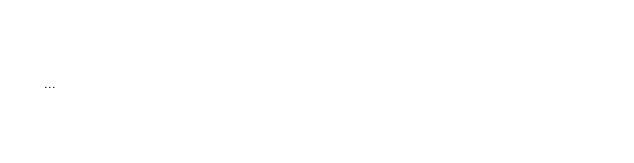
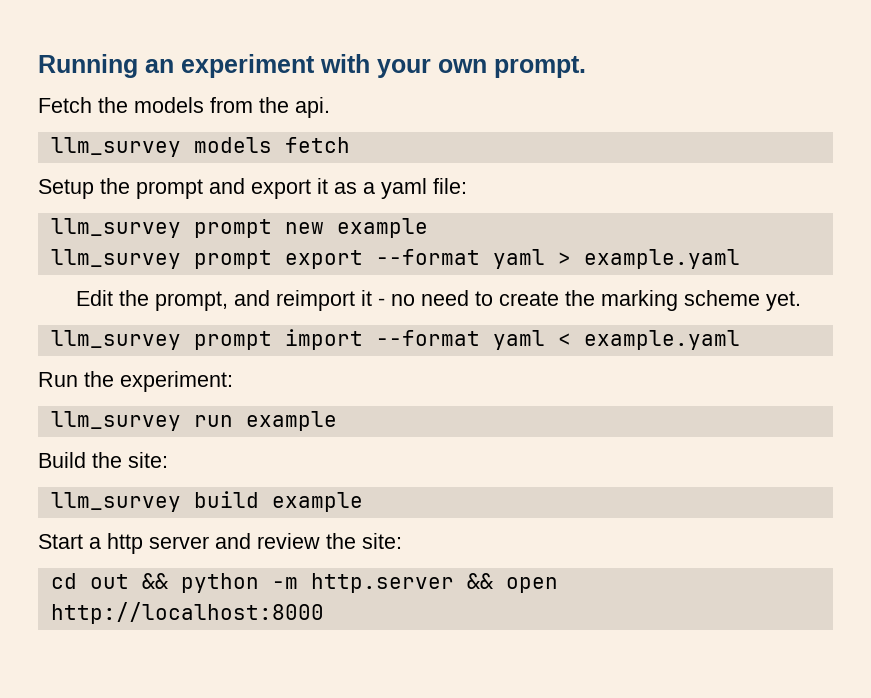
[44,86,56,88] ... -> [38,54,586,78] [38,97,330,118] [50,137,350,157] [38,178,467,199] [50,218,428,238] [50,249,740,269] [76,290,802,311] [50,329,740,350] [38,371,233,392] [50,411,337,431] [38,452,168,468] [50,491,363,512] [38,533,402,554] [50,573,558,593] [50,602,324,624] Running an experiment with your own prompt. // Fetch the models from the api. // llm_survey models fetch // Setup the prompt and export it as a yaml file: // llm_survey prompt new example // llm_survey prompt export --format yaml > example.yaml // Edit the prompt, and reimport it - no need to create the marking scheme yet. // llm_survey prompt import --format yaml < example.yaml // Run the experiment: // llm_survey run example // Build the site: // llm_survey build example // Start a http server and review the site: // cd out && python -m http.server && open http://localhost:8000

